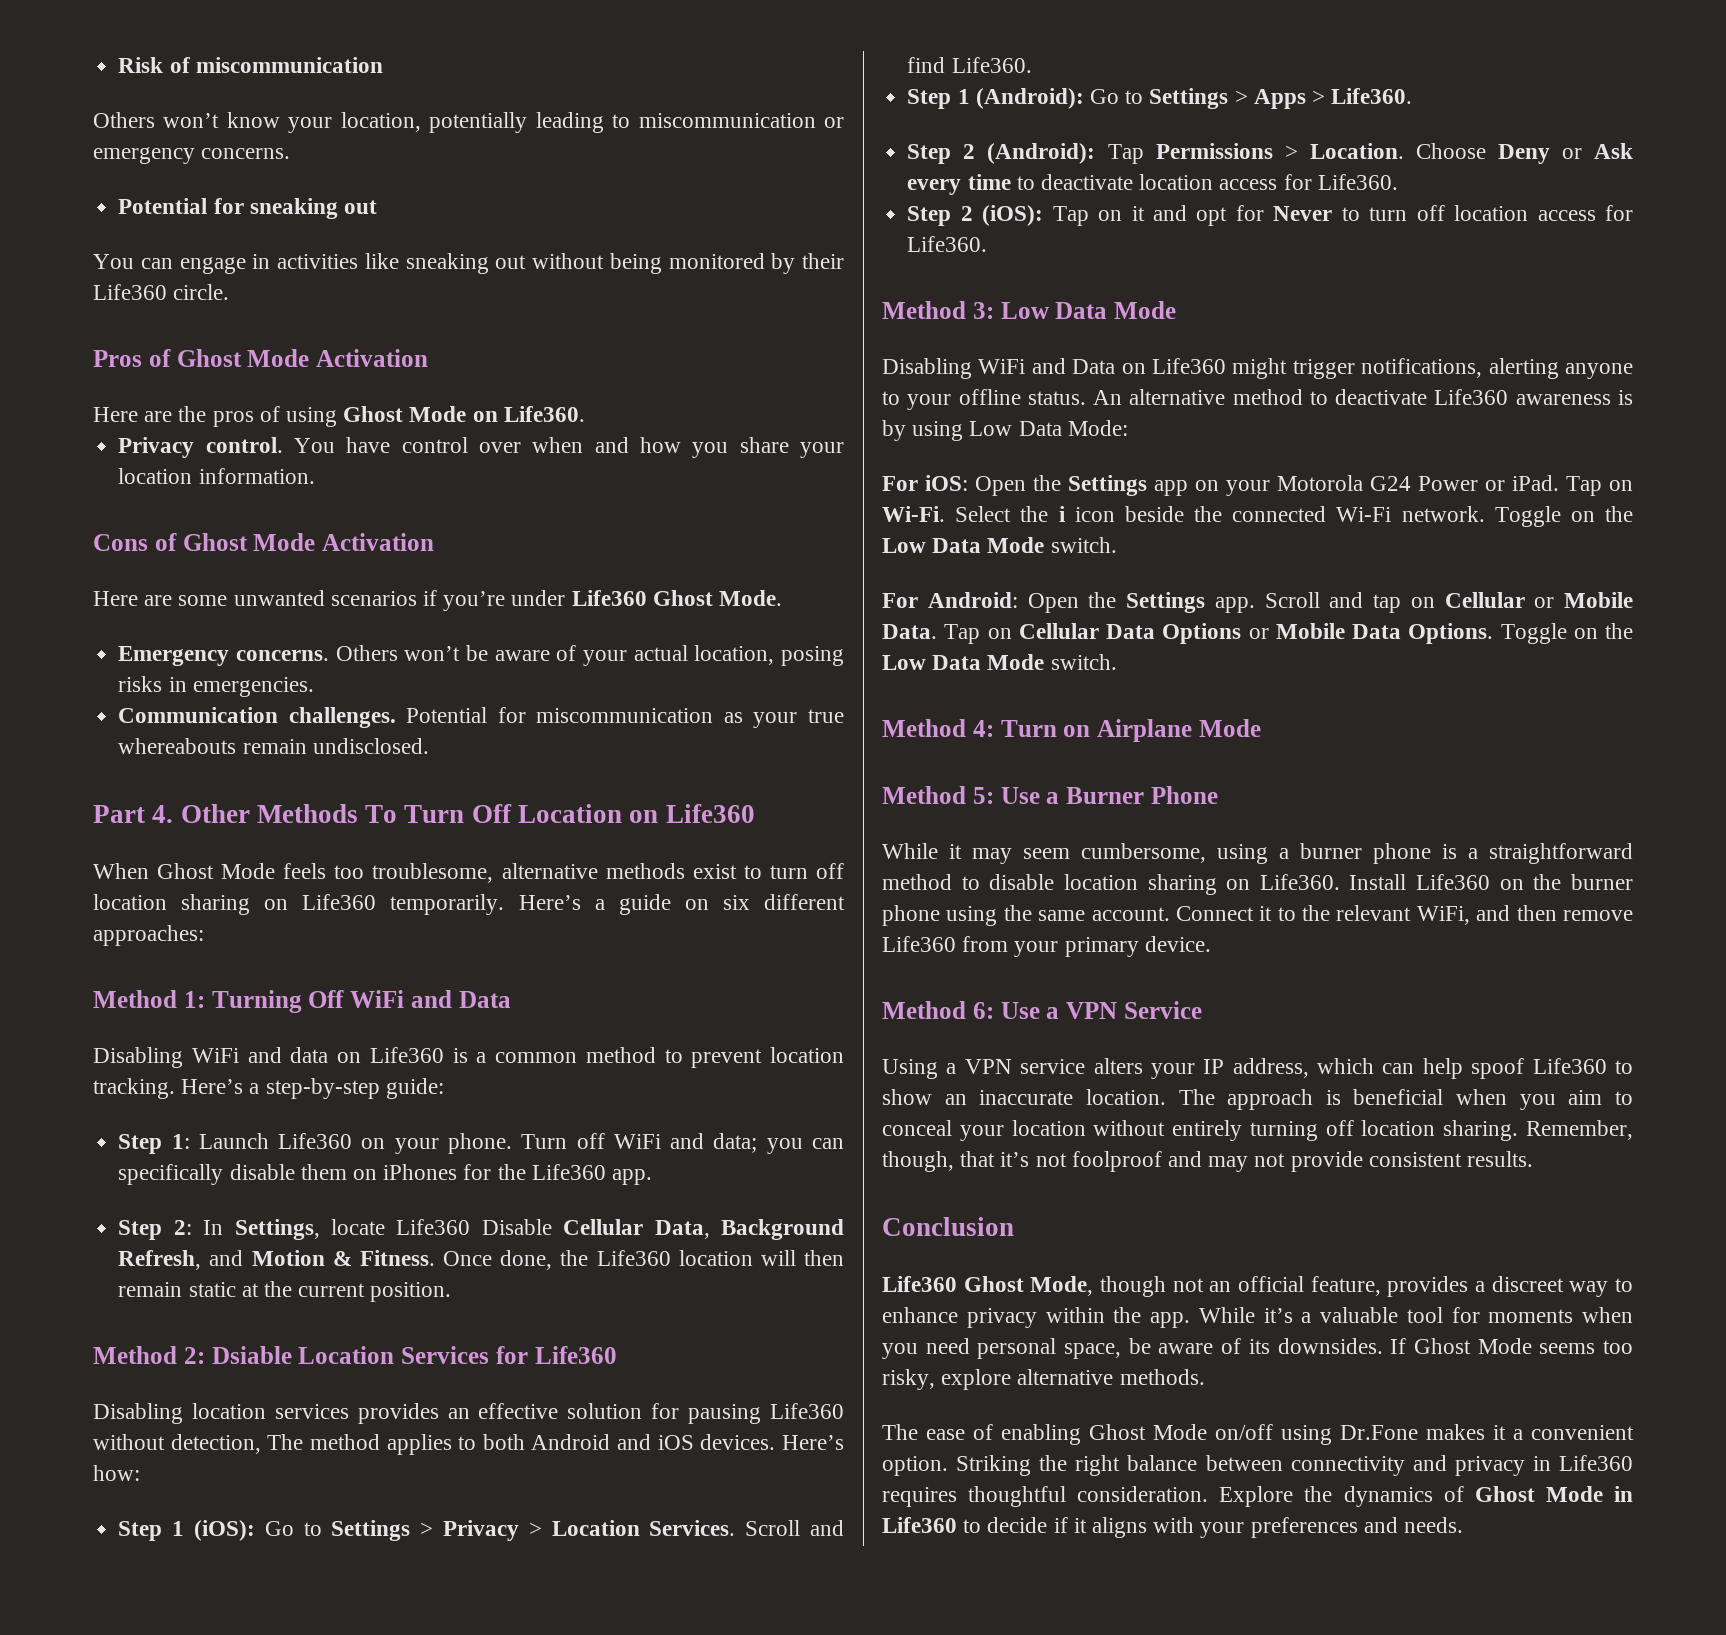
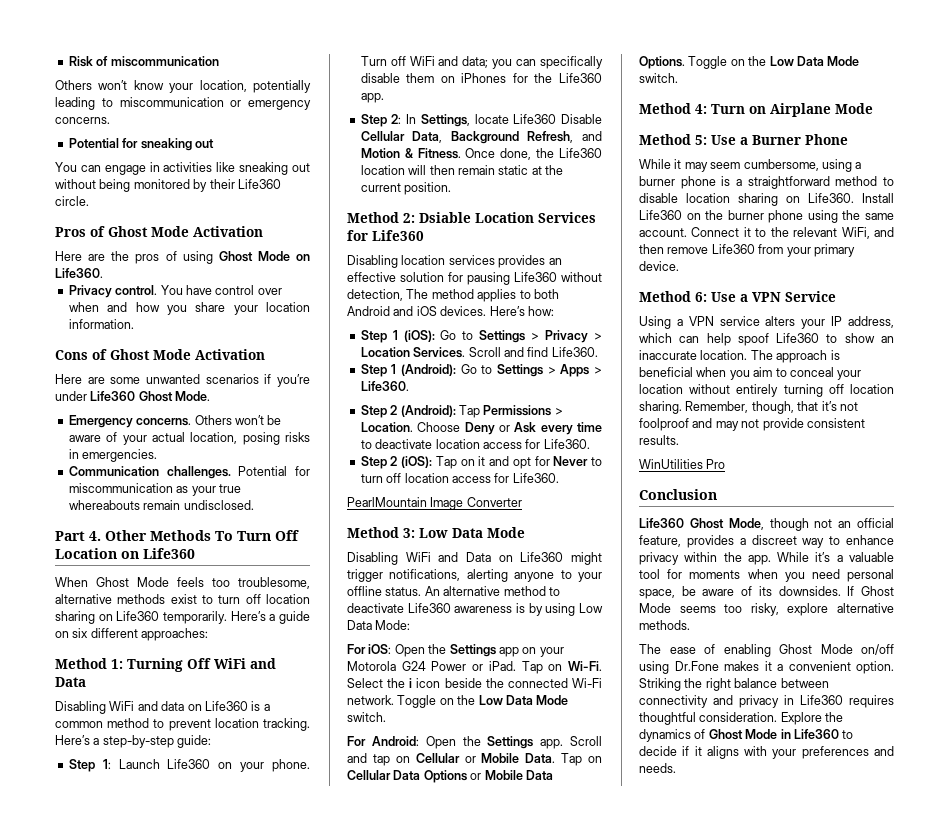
(988, 244) none -> [347,497,522,510] // PearlMountain Image Converter
(1534, 1159) none -> [639,459,726,469] // WinUtilities Pro

